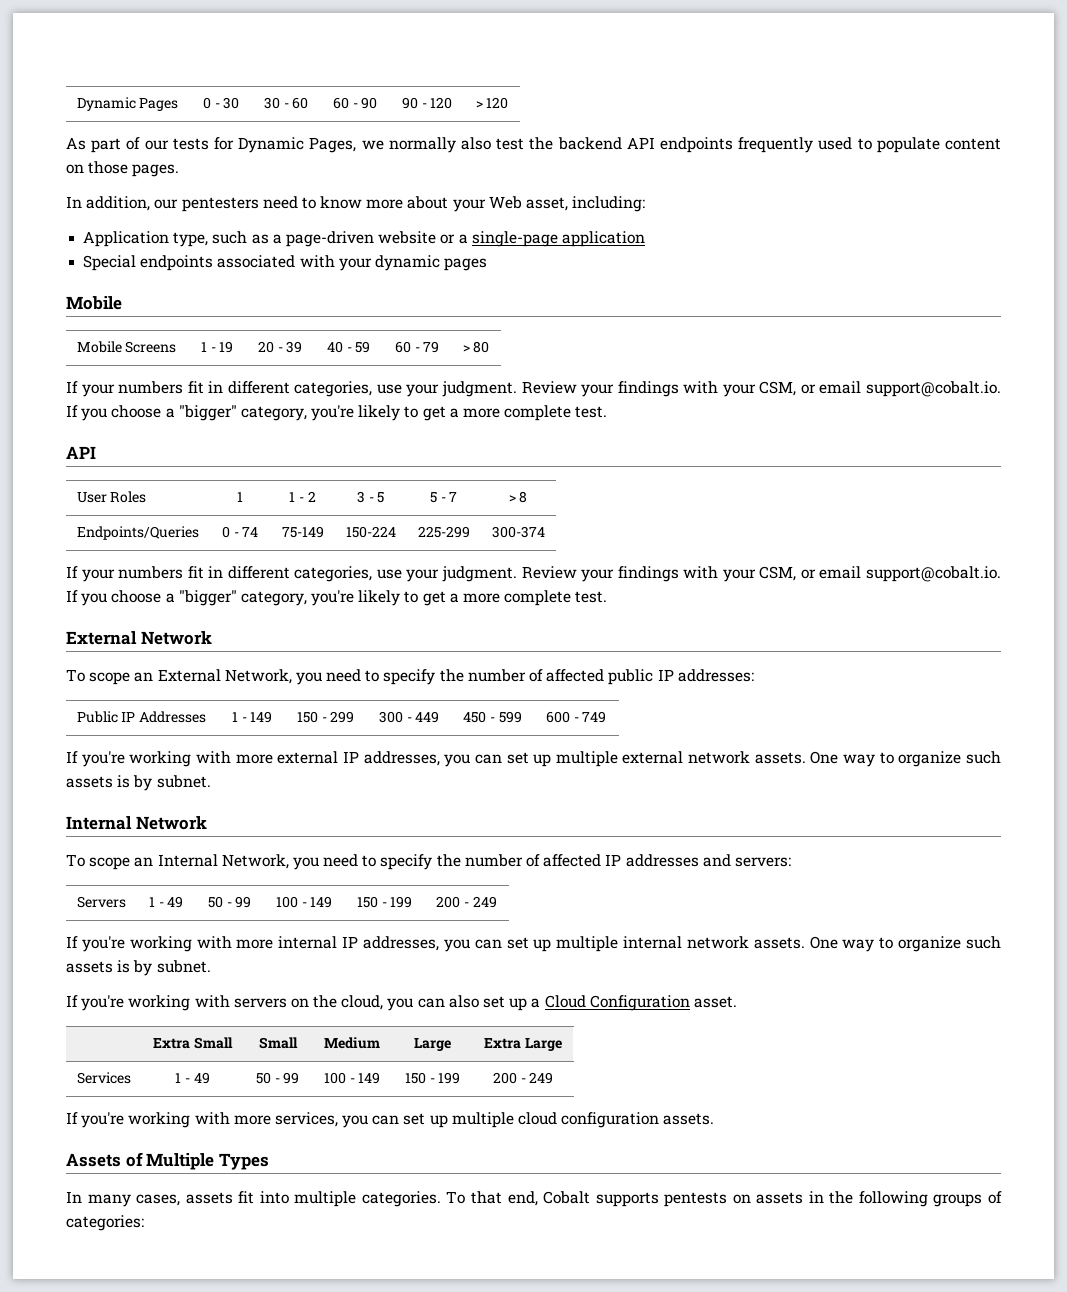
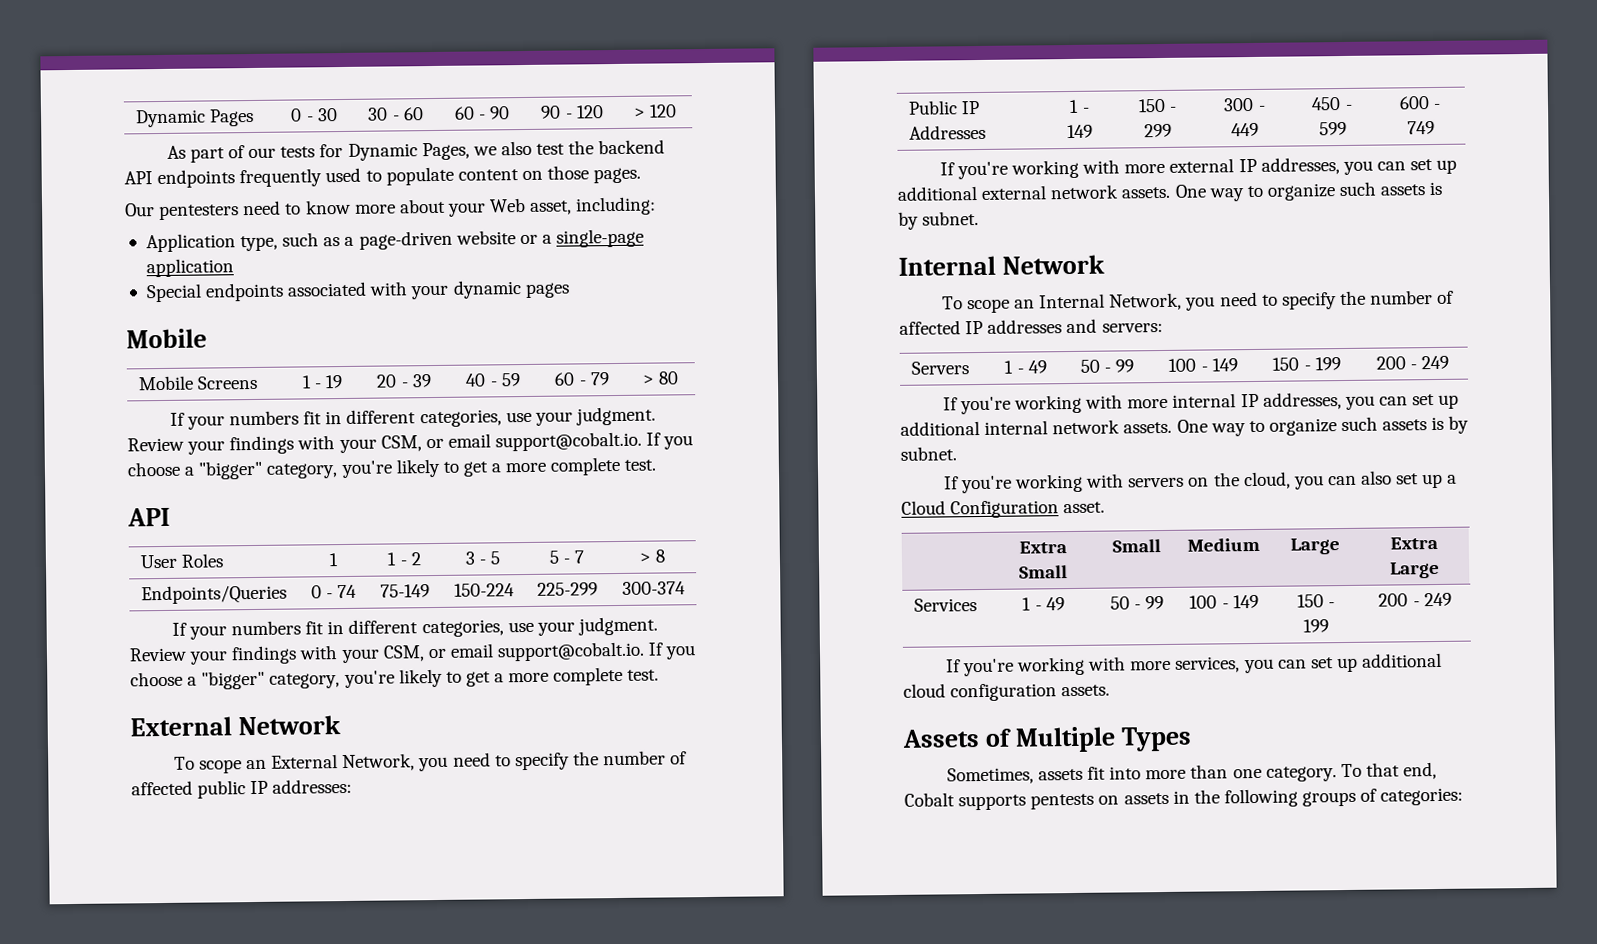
[388,137,456,153] normally -> (497, 151) none
[66,196,179,211] In addition, our -> [125,203,155,217] Our
[555,751,618,767] multiple -> [897,186,978,201] additional
[556,936,619,952] multiple -> [900,421,980,436] additional
[451,1112,514,1128] multiple -> [1362,652,1443,668] additional
[66,1191,441,1207] In many cases, assets fit into multiple categories. -> [946,764,1337,785] Sometimes, assets fit into more than one category.

